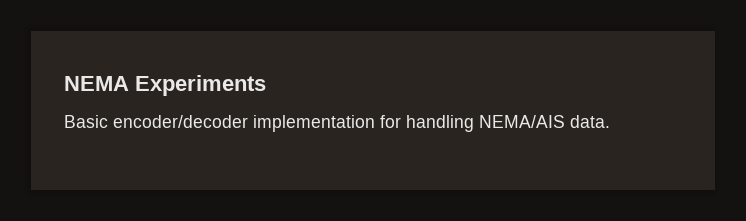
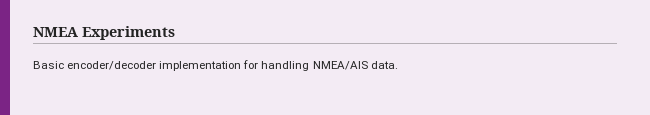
[64,76,129,91] NEMA -> [33,27,78,37] NMEA
[479,115,565,128] NEMA/AIS -> [312,61,368,70] NMEA/AIS

